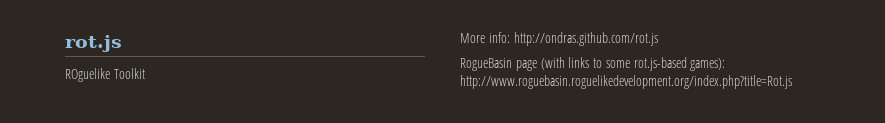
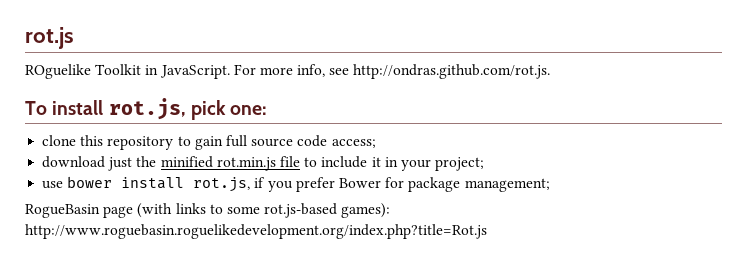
[460,32,658,46] // More info: http://ondras.github.com/rot.js -> [145,64,551,79] [25,98,268,120] [42,135,376,150] [42,156,485,171] [42,176,550,192] in JavaScript. For more info, see http://ondras.github.com/rot.js. // To install rot.js, pick one: // clone this repository to gain full source code access; // download just the minified rot.min.js file to include it in your project; // use bower install rot.js, if you prefer Bower for package management;

